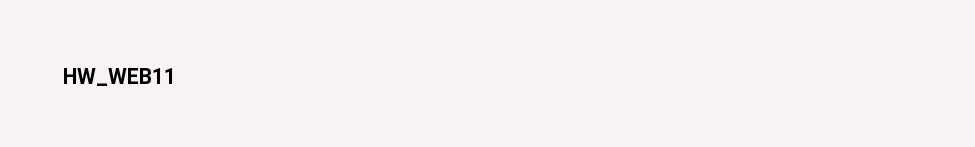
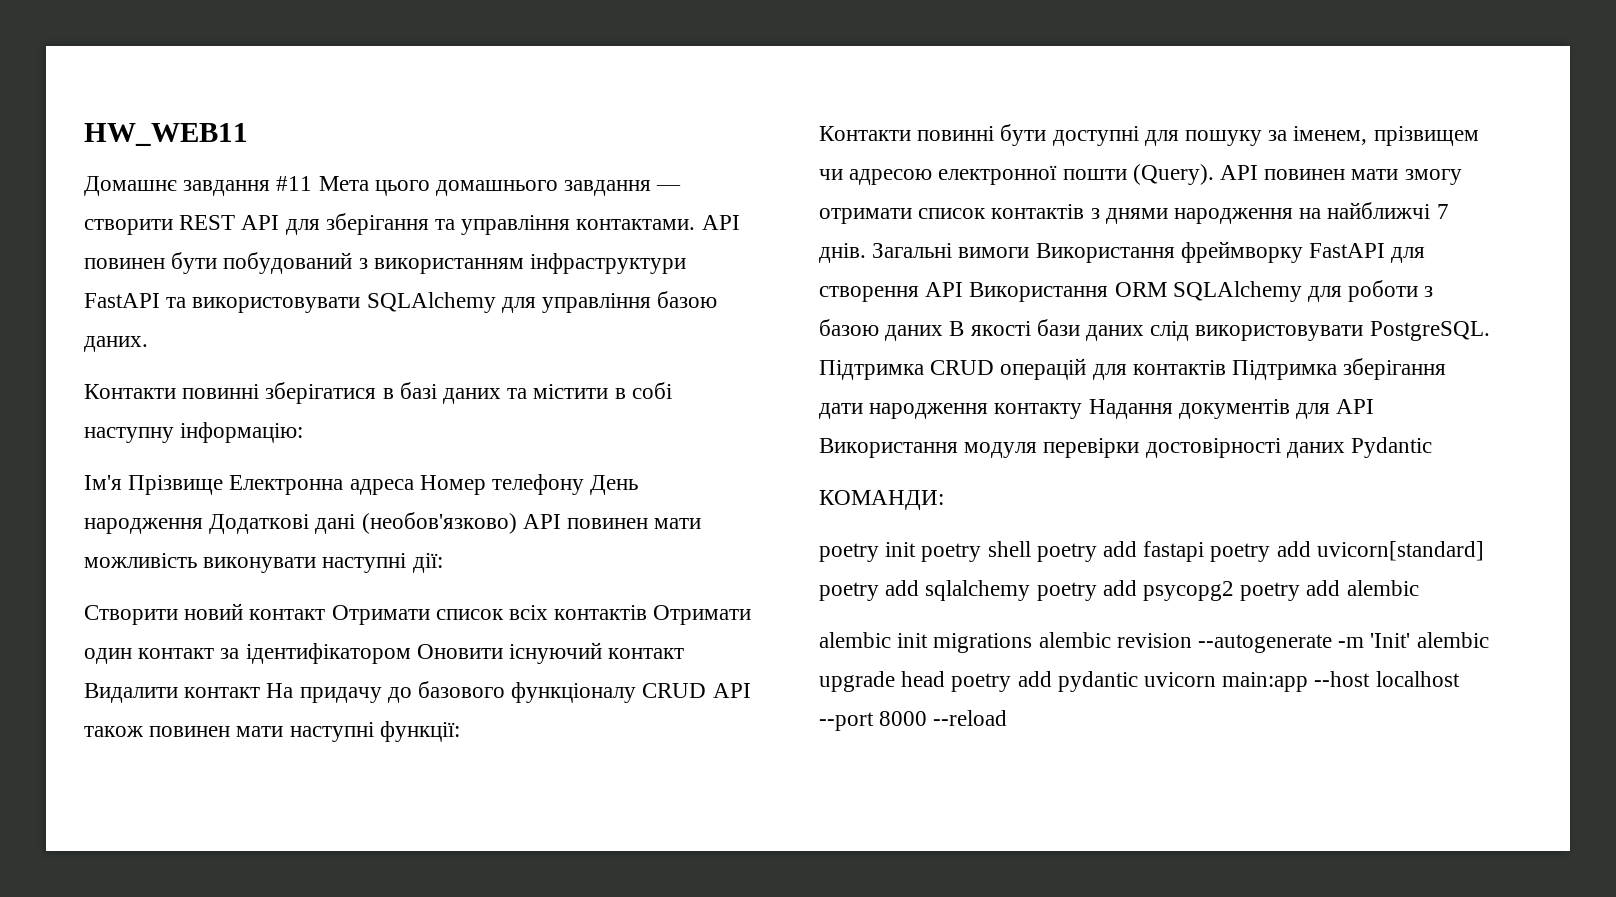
(176, 77) none -> [84,176,682,196] [84,213,740,235] [84,252,687,274] [84,291,718,313] [84,336,148,352] [84,382,672,404] [84,422,304,443] [84,474,639,495] [84,512,702,534] [84,553,443,573] [84,603,752,625] [84,642,685,664] [84,681,751,703] [84,721,460,742] [819,124,1479,146] [819,164,1462,185] [819,202,1449,224] [819,241,1426,263] [819,280,1434,302] [819,319,1490,341] [819,358,1447,380] [819,399,1375,419] [819,437,1433,458] [819,490,944,510] [819,541,1484,562] [819,580,1419,601] [819,632,1489,653] [819,671,1460,692] [819,710,1008,731] // Домашнє завдання #11 Мета цього домашнього завдання — створити REST API для зберігання та управління контактами. API повинен бути побудований з використанням інфраструктури FastAPI та використовувати SQLAlchemy для управління базою даних. // Контакти повинні зберігатися в базі даних та містити в собі наступну інформацію: // Ім'я Прізвище Електронна адреса Номер телефону День народження Додаткові дані (необов'язково) API повинен мати можливість виконувати наступні дії: // Створити новий контакт Отримати список всіх контактів Отримати один контакт за ідентифікатором Оновити існуючий контакт Видалити контакт На придачу до базового функціоналу CRUD API також повинен мати наступні функції: // Контакти повинні бути доступні для пошуку за іменем, прізвищем чи адресою електронної пошти (Query). API повинен мати змогу отримати список контактів з днями народження на найближчі 7 днів. Загальні вимоги Використання фреймворку FastAPI для створення API Використання ORM SQLAlchemy для роботи з базою даних В якості бази даних слід використовувати PostgreSQL. Підтримка CRUD операцій для контактів Підтримка зберігання дати народження контакту Надання документів для API Використання модуля перевірки достовірності даних Pydantic // КОМАНДИ: // poetry init poetry shell poetry add fastapi poetry add uvicorn[standard] poetry add sqlalchemy poetry add psycopg2 poetry add alembic // alembic init migrations alembic revision --autogenerate -m 'Init' alembic upgrade head poetry add pydantic uvicorn main:app --host localhost --port 8000 --reload

